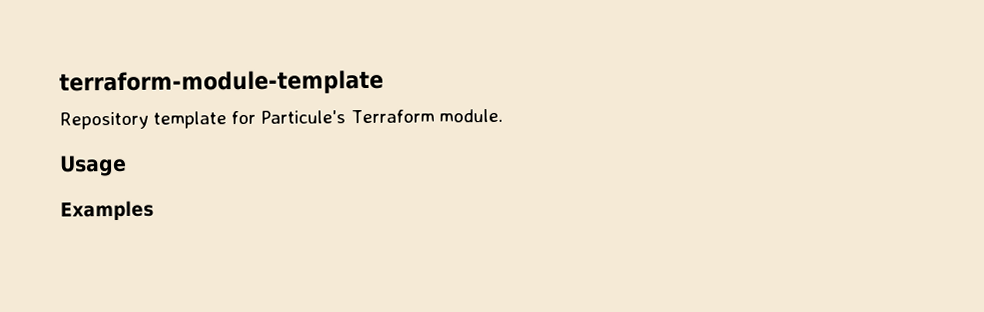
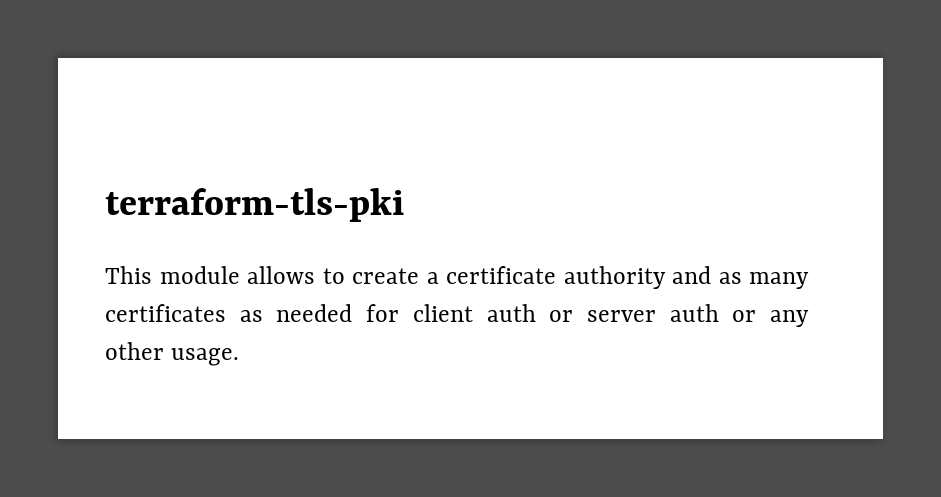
[59,69,384,96] [59,108,503,130] [59,154,127,177] [60,200,154,221] terraform-module-template // Repository template for Particule's Terraform module. // Usage // Examples -> [105,188,404,222] [105,266,809,289] [105,304,810,327] [105,342,240,366] terraform-tls-pki // This module allows to create a certificate authority and as many certificates as needed for client auth or server auth or any other usage.

